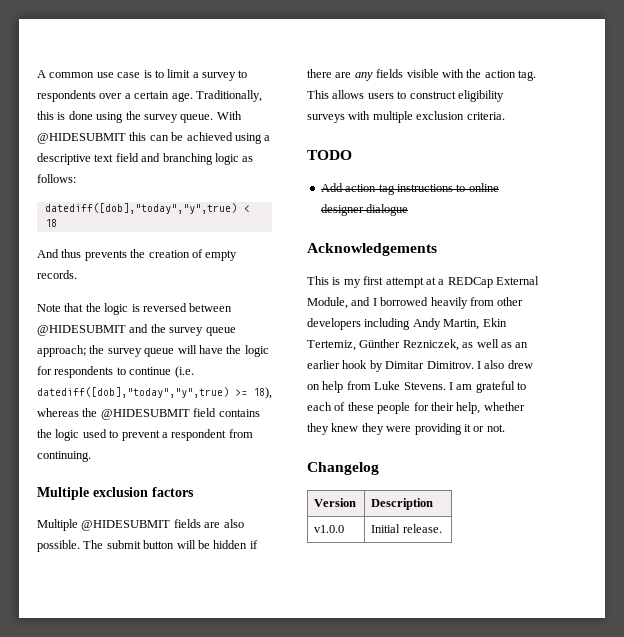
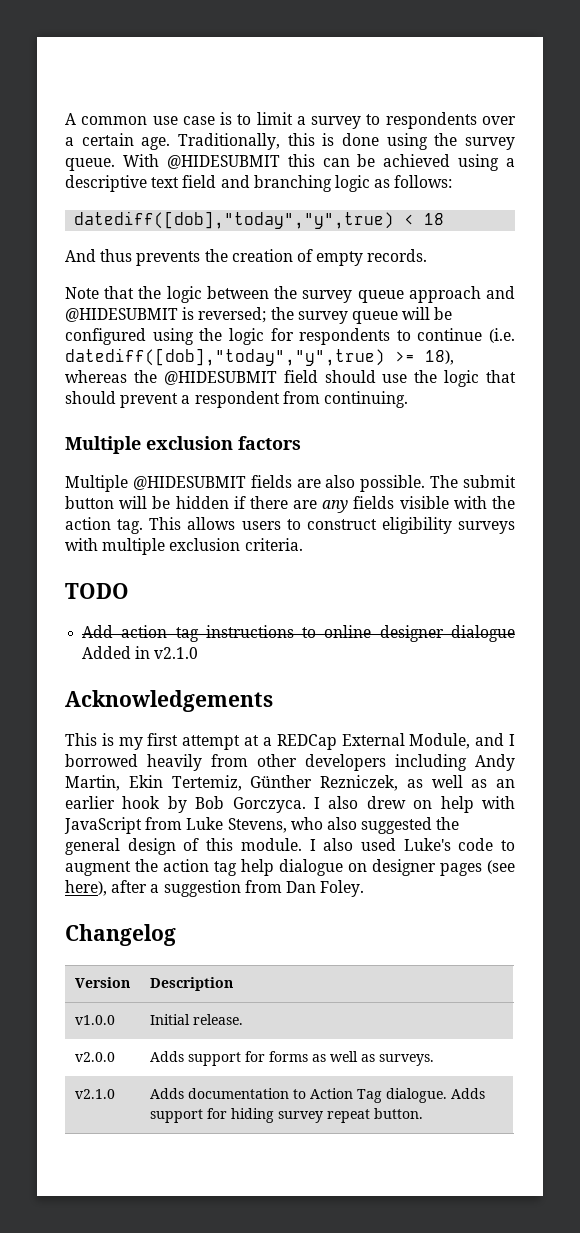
[131,303,233,312] [37,324,236,336] [37,345,86,357] is reversed between @HIDESUBMIT and the survey queue approach; -> [206,286,515,303] [65,307,267,323] between the survey queue approach and @HIDESUBMIT is reversed;
[198,345,223,354] have -> [434,307,453,320] [65,328,194,345] be configured using
[218,409,260,417] [37,429,119,441] contains the logic used to -> [324,370,516,387] [65,391,116,404] should use the logic that should
(409, 210) none -> [82,646,199,659] Added in v2.1.0
[385,361,474,369] Dimitar Dimitrov. -> [195,796,306,813] Bob Gorczyca.
[346,381,526,393] [307,402,525,414] [307,423,505,435] from Luke Stevens. I am grateful to each of these people for their help, whether they knew they were providing it or not. -> [481,796,515,809] [64,817,460,834] [65,838,515,855] [65,859,515,876] [65,880,365,897] with JavaScript from Luke Stevens, who also suggested the general design of this module. I also used Luke's code to augment the action tag help dialogue on designer pages (see here), after a suggestion from Dan Foley.
(442, 528) none -> [74,1052,115,1062] [149,1051,434,1066] [74,1089,115,1099] [149,1088,485,1103] [149,1108,423,1123] // v2.0.0 | Adds support for forms as well as surveys. // v2.1.0 | Adds documentation to Action Tag dialogue. Adds support for hiding survey repeat button.

